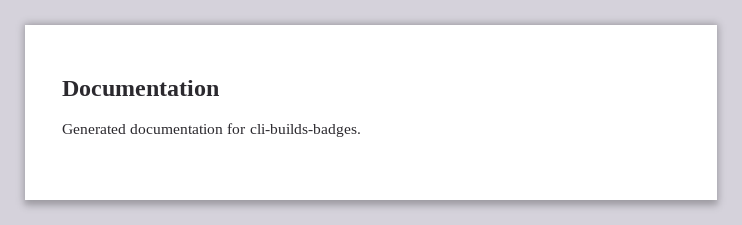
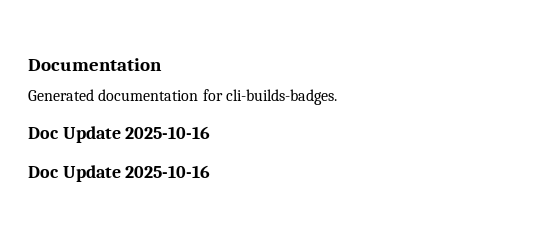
(361, 130) none -> [28,126,211,143] [28,165,211,182] // Doc Update 2025-10-16 // Doc Update 2025-10-16

